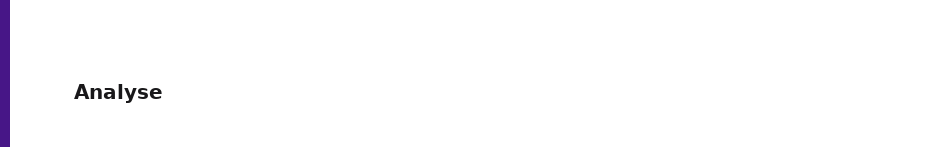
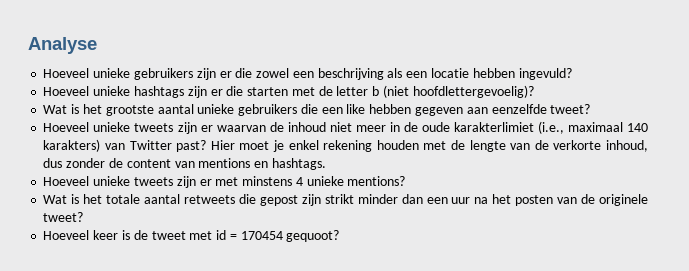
(163, 93) none -> [43,68,572,80] [43,85,534,98] [43,104,591,116] [43,121,649,134] [43,139,649,152] [43,158,326,170] [43,176,406,188] [43,194,649,206] [43,212,84,222] [43,230,340,242] // Hoeveel unieke gebruikers zijn er die zowel een beschrijving als een locatie hebben ingevuld? // Hoeveel unieke hashtags zijn er die starten met de letter b (niet hoofdlettergevoelig)? // Wat is het grootste aantal unieke gebruikers die een like hebben gegeven aan eenzelfde tweet? // Hoeveel unieke tweets zijn er waarvan de inhoud niet meer in de oude karakterlimiet (i.e., maximaal 140 karakters) van Twitter past? Hier moet je enkel rekening houden met de lengte van de verkorte inhoud, dus zonder de content van mentions en hashtags. // Hoeveel unieke tweets zijn er met minstens 4 unieke mentions? // Wat is het totale aantal retweets die gepost zijn strikt minder dan een uur na het posten van de originele tweet? // Hoeveel keer is de tweet met id = 170454 gequoot?

